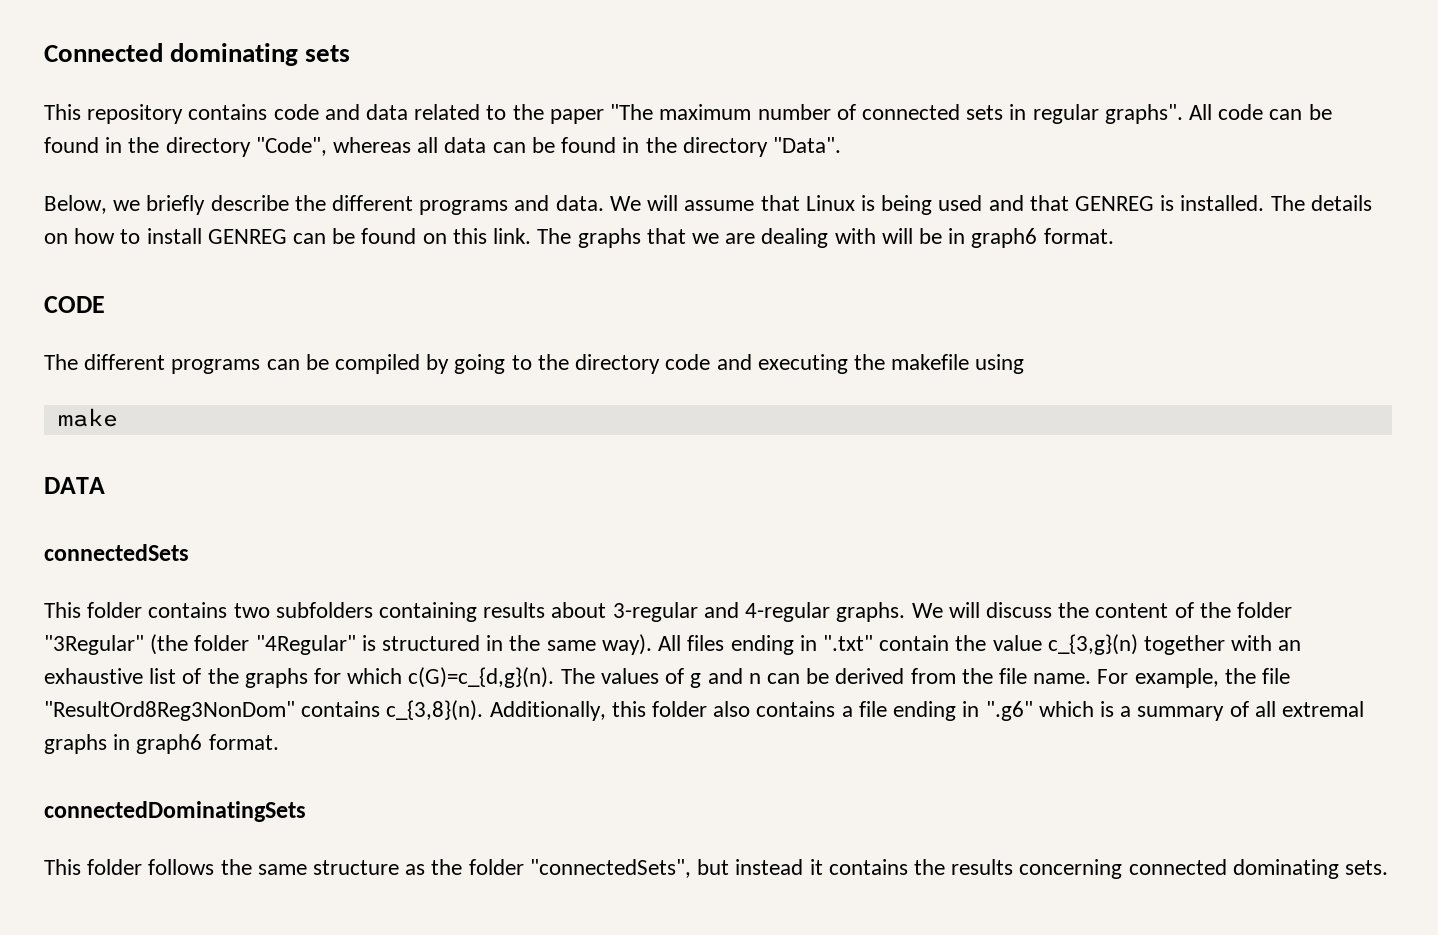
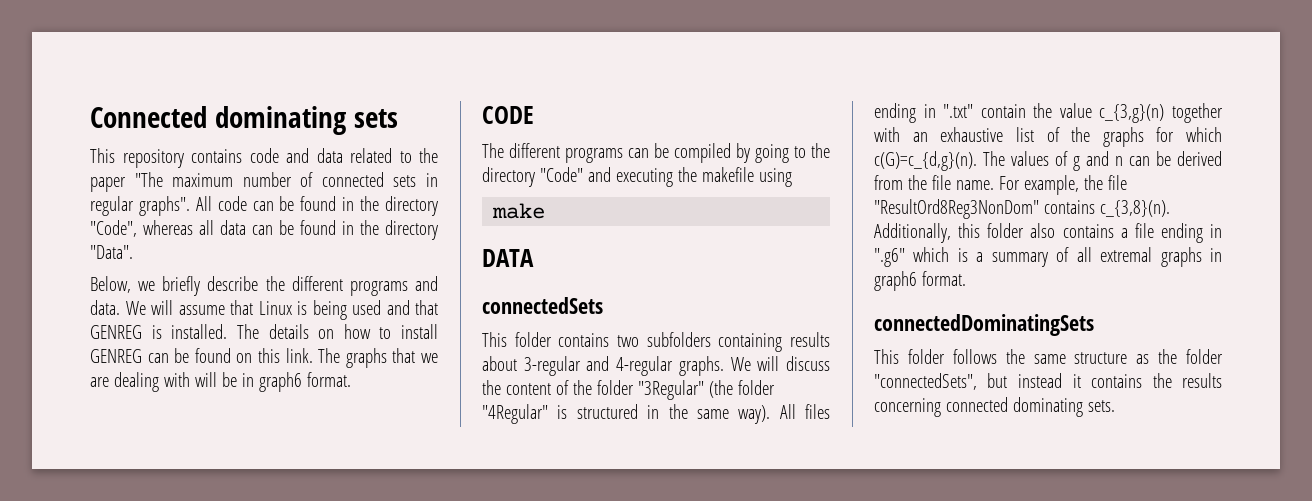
[665,354,711,370] code -> [539,167,583,182] "Code"

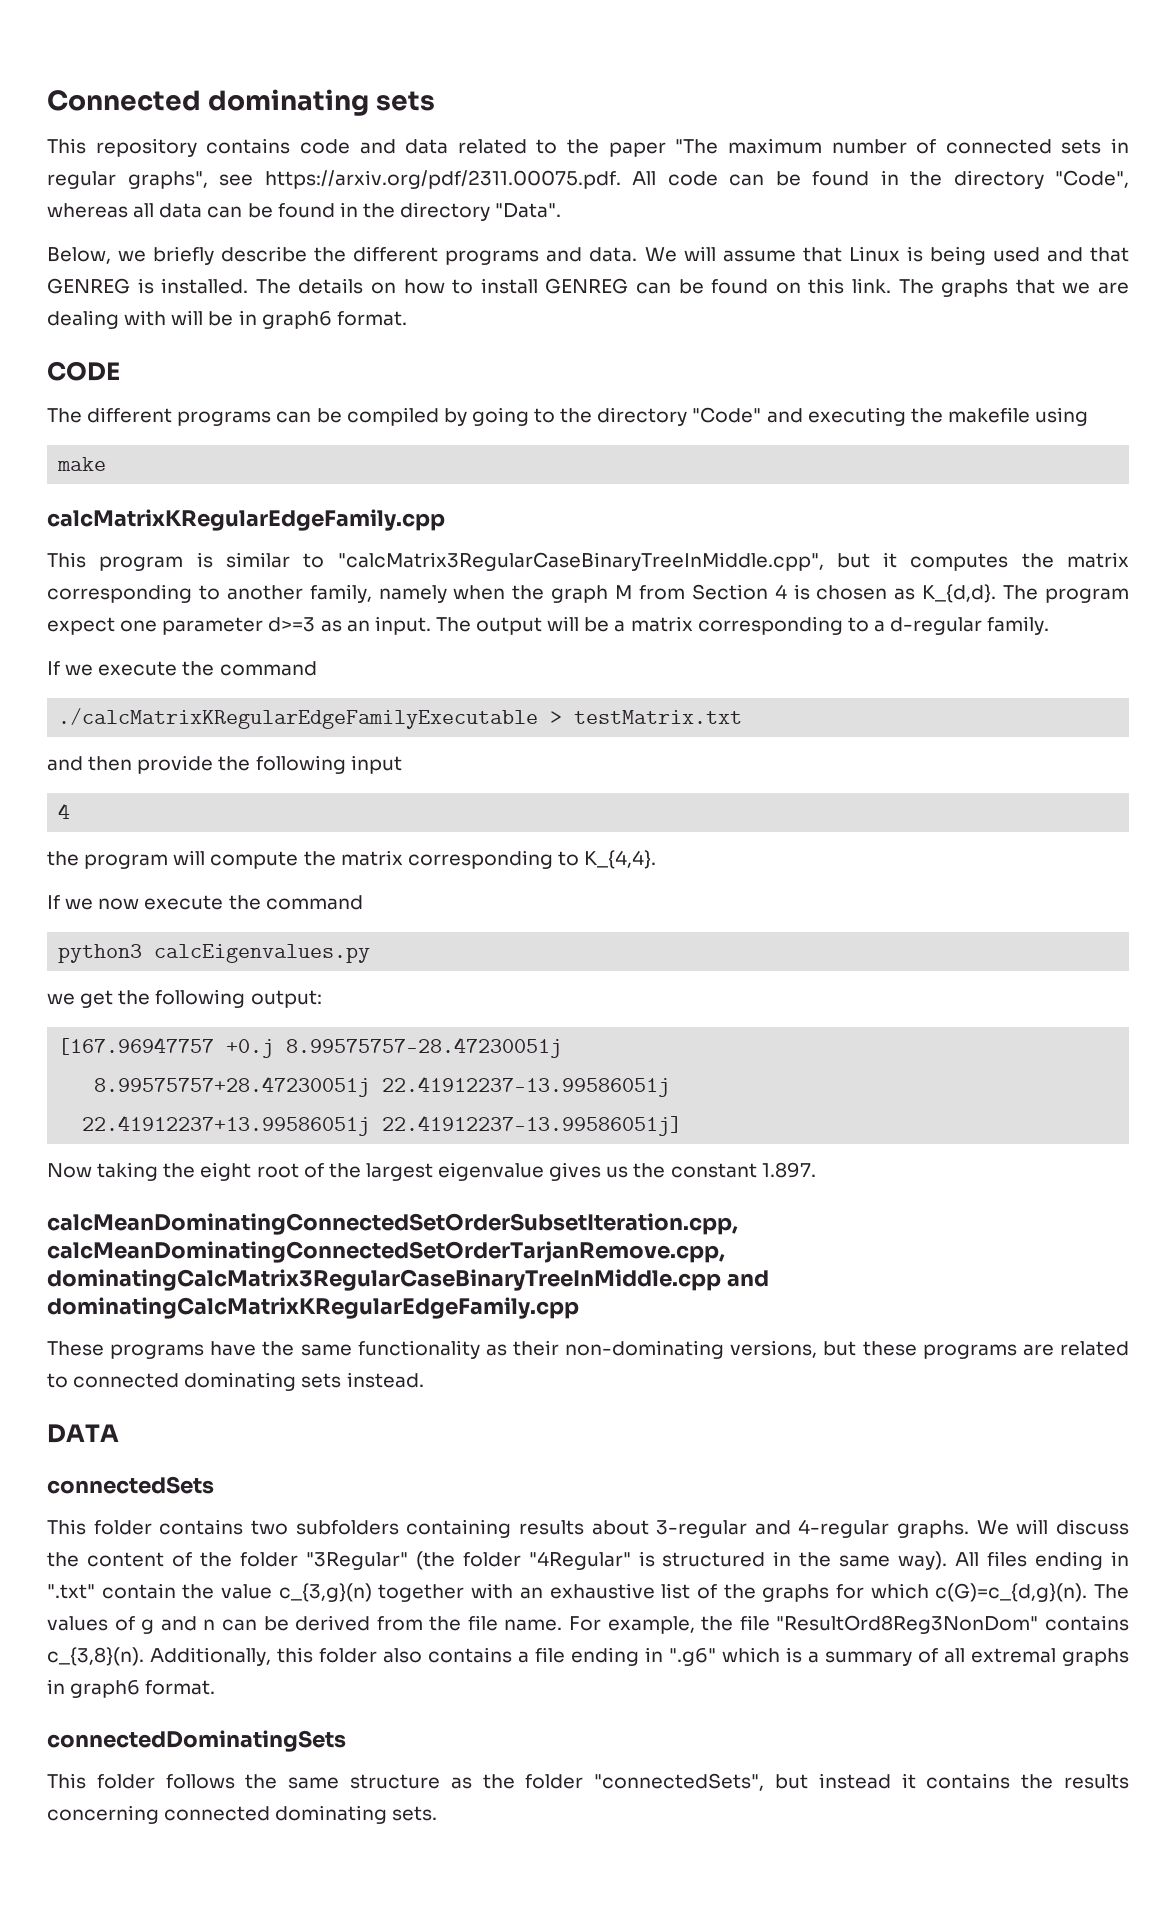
[138,196,190,216] graphs". -> [127,170,621,189] graphs", see https://arxiv.org/pdf/2311.00075.pdf.
(546, 211) none -> [47,509,445,531] [47,552,1129,571] [47,584,1129,603] [47,616,1050,635] [47,661,317,676] [58,708,743,729] [47,755,402,774] [58,803,71,819] [47,850,657,869] [47,895,363,910] [58,944,371,963] [47,989,322,1008] [58,1037,563,1058] [94,1076,671,1097] [82,1115,683,1136] [47,1162,816,1181] [47,1213,738,1235] [47,1241,725,1263] [47,1269,769,1291] [47,1297,579,1319] [47,1340,1129,1359] [47,1372,424,1391] // calcMatrixKRegularEdgeFamily.cpp // This program is similar to "calcMatrix3RegularCaseBinaryTreeInMiddle.cpp", but it computes the matrix corresponding to another family, namely when the graph M from Section 4 is chosen as K_{d,d}. The program expect one parameter d>=3 as an input. The output will be a matrix corresponding to a d-regular family. // If we execute the command // ./calcMatrixKRegularEdgeFamilyExecutable > testMatrix.txt // and then provide the following input // 4 // the program will compute the matrix corresponding to K_{4,4}. // If we now execute the command // python3 calcEigenvalues.py // we get the following output: // [167.96947757 +0.j 8.99575757-28.47230051j // 8.99575757+28.47230051j 22.41912237-13.99586051j // 22.41912237+13.99586051j 22.41912237-13.99586051j] // Now taking the eight root of the largest eigenvalue gives us the constant 1.897. // calcMeanDominatingConnectedSetOrderSubsetIteration.cpp, calcMeanDominatingConnectedSetOrderTarjanRemove.cpp, dominatingCalcMatrix3RegularCaseBinaryTreeInMiddle.cpp and dominatingCalcMatrixKRegularEdgeFamily.cpp // These programs have the same functionality as their non-dominating versions, but these programs are related to connected dominating sets instead.

